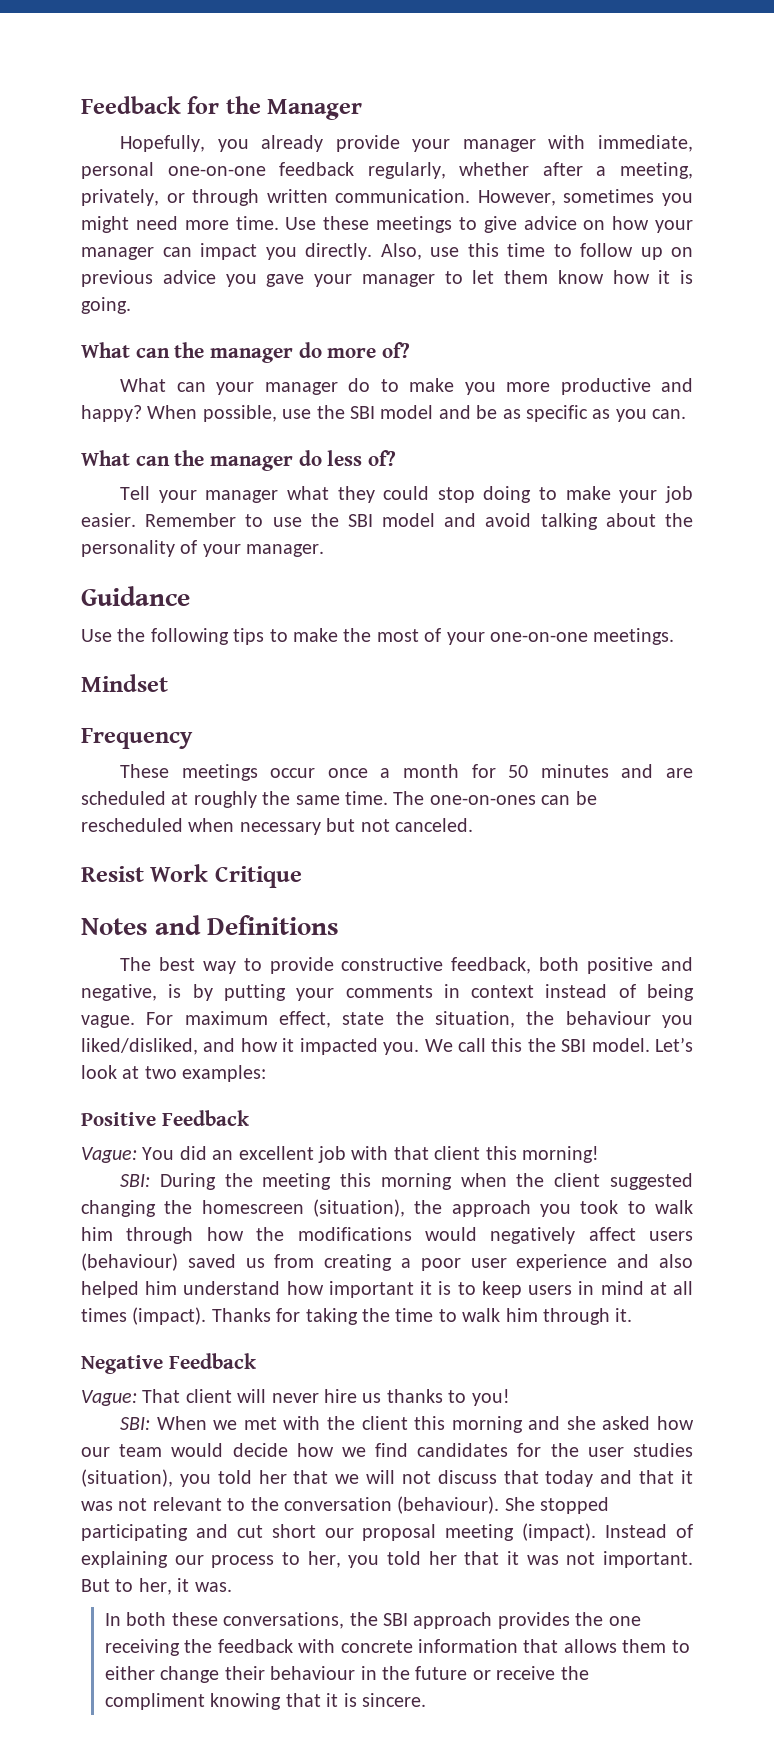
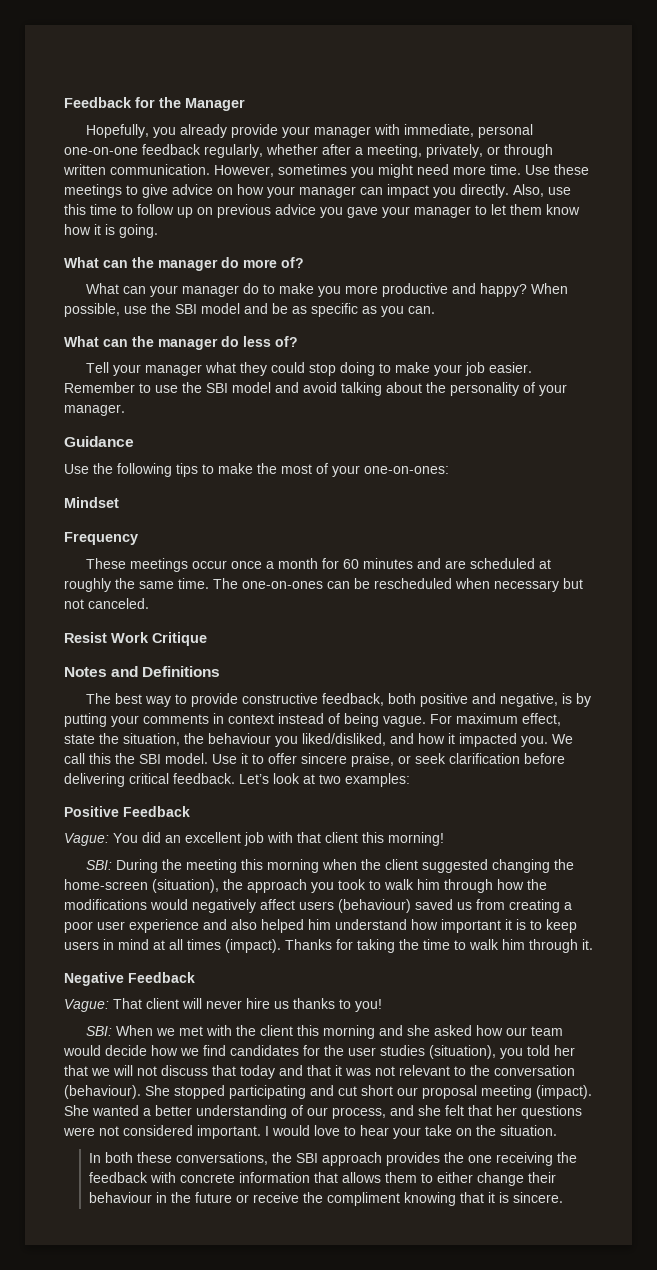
[489,628,675,645] one-on-one meetings. -> [364,466,449,474] one-on-ones:
[508,765,529,778] 50 -> [342,559,359,569] 60
(650, 1045) none -> [212,753,565,767] [64,773,235,787] Use it to offer sincere praise, or seek clarification before delivering critical feedback.
[201,1200,304,1214] homescreen -> [64,879,148,890] home-screen
[605,1524,694,1538] [81,1551,694,1568] [81,1578,232,1595] Instead of explaining our process to her, you told her that it was not important. But to her, it was. -> [64,1105,582,1119] [63,1125,557,1139] She wanted a better understanding of our process, and she felt that her questions were not considered important. I would love to hear your take on the situation.

